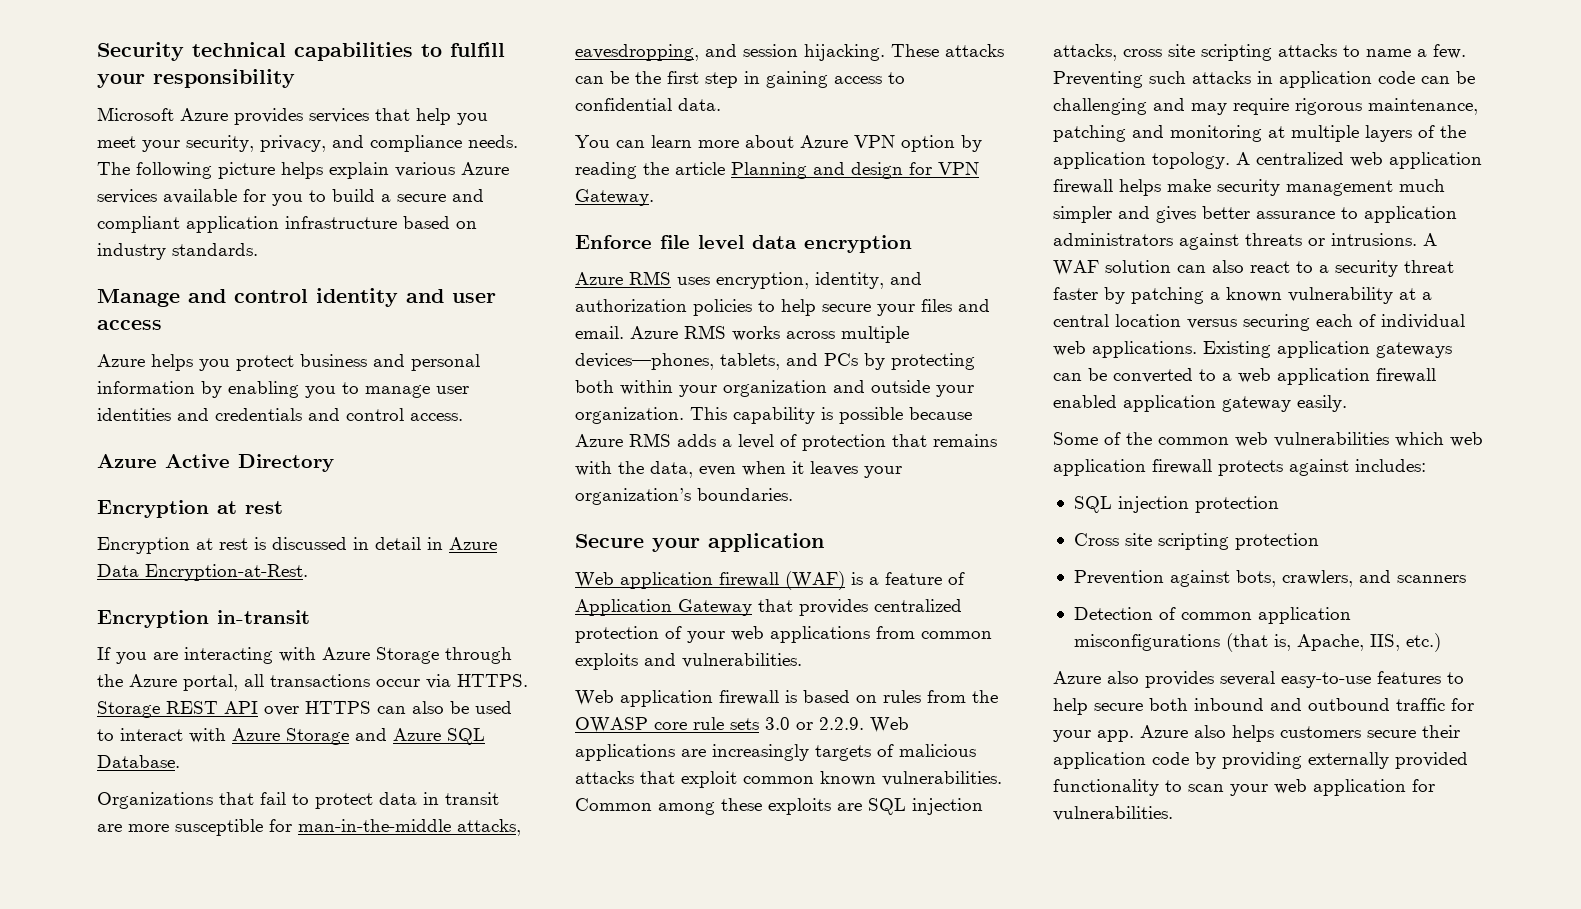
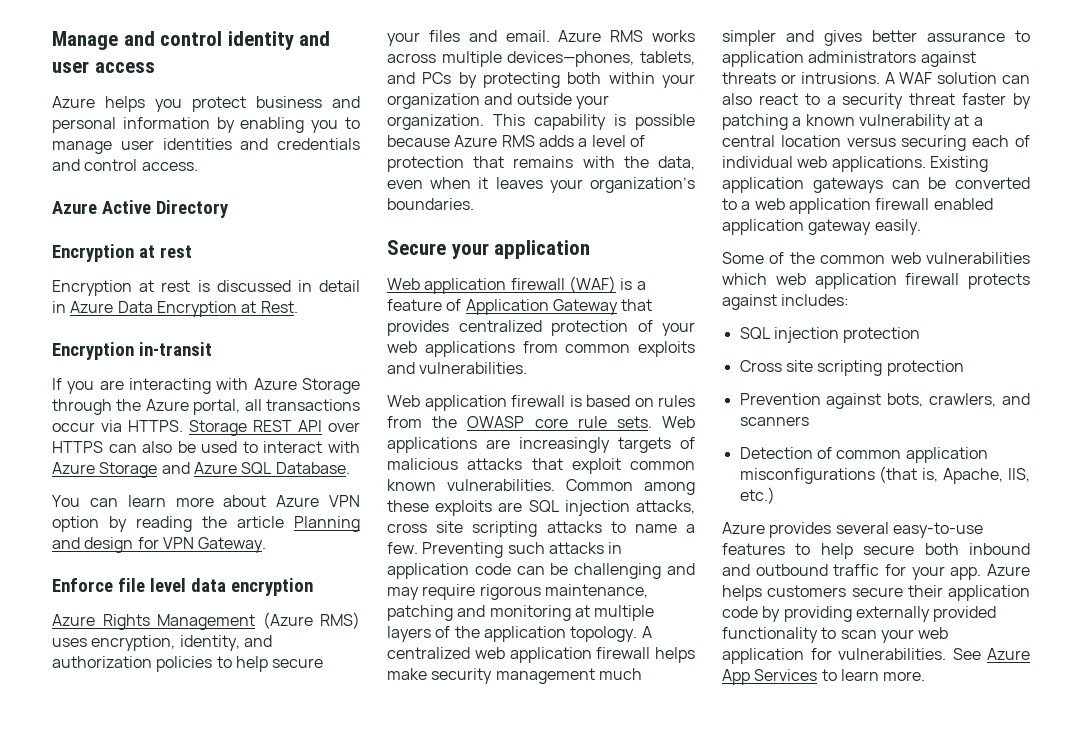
[97,42,505,61] [97,69,295,88] [97,107,488,125] [97,135,518,152] [97,162,509,179] [97,189,484,206] [97,216,477,233] [97,243,258,260] Security technical capabilities to fulfill your responsibility // Microsoft Azure provides services that help you meet your security, privacy, and compliance needs. The following picture helps explain various Azure services available for you to build a secure and compliant application infrastructure based on industry standards. // -> (52, 40) none
[145,564,308,581] Encryption-at-Rest. -> [156,301,298,317] Encryption at Rest.
[97,792,499,809] [97,819,521,836] [575,44,1004,61] [575,71,905,88] [575,98,721,111] // Organizations that fail to protect data in transit are more susceptible for man-in-the-middle attacks, eavesdropping, and session hijacking. These attacks can be the first step in gaining access to confidential data. -> (350, 468) none
[629,271,671,285] RMS -> [102,612,360,630] Rights Management (Azure RMS)
[730,717,864,730] sets 3.0 or 2.2.9. -> [616,416,652,428] sets.
[1107,671,1139,684] also -> (765, 528) none
[1194,725,1226,738] also -> (1030, 570) none
(1173, 813) none -> [952,648,1030,660] [722,669,926,685] See Azure App Services to learn more.

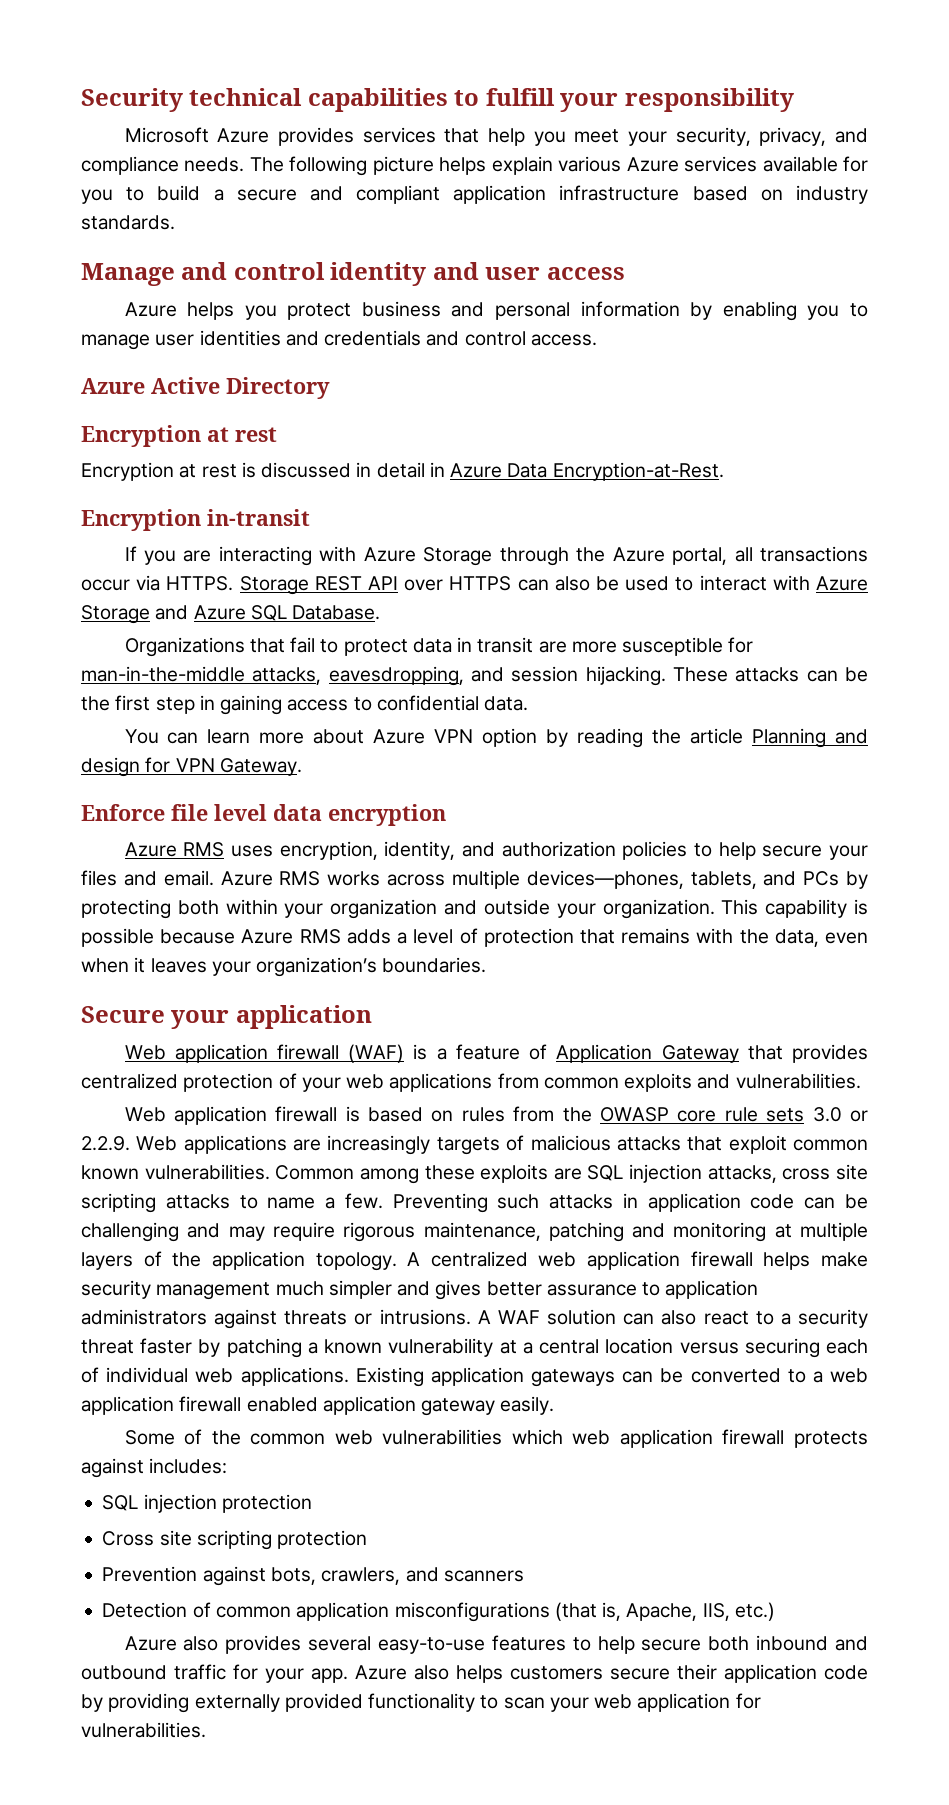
(52, 40) none -> [81,88,794,112] [124,127,868,146] [81,156,869,176] [81,185,869,204] [81,215,175,230] Security technical capabilities to fulfill your responsibility // Microsoft Azure provides services that help you meet your security, privacy, and compliance needs. The following picture helps explain various Azure services available for you to build a secure and compliant application infrastructure based on industry standards. //
[156,301,298,317] Encryption at Rest. -> [552,462,724,481] Encryption-at-Rest.
(350, 468) none -> [124,637,754,657] [81,666,869,686] [81,695,529,715] // Organizations that fail to protect data in transit are more susceptible for man-in-the-middle attacks, eavesdropping, and session hijacking. These attacks can be the first step in gaining access to confidential data.
[102,612,360,630] Rights Management (Azure RMS) -> [183,842,225,857] RMS
[616,416,652,428] sets. -> [766,1107,869,1122] [81,1136,130,1151] sets 3.0 or 2.2.9.
(765, 528) none -> [183,1636,219,1651] also
(1030, 570) none -> [414,1665,449,1680] also
[952,648,1030,660] [722,669,926,685] See Azure App Services to learn more. -> (206, 1730) none

